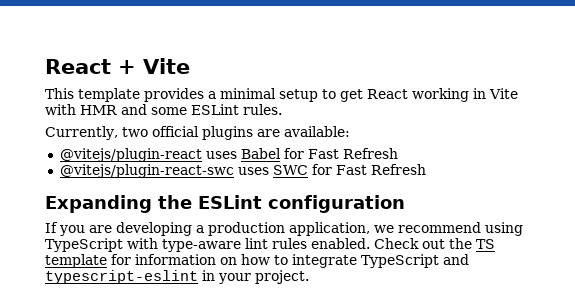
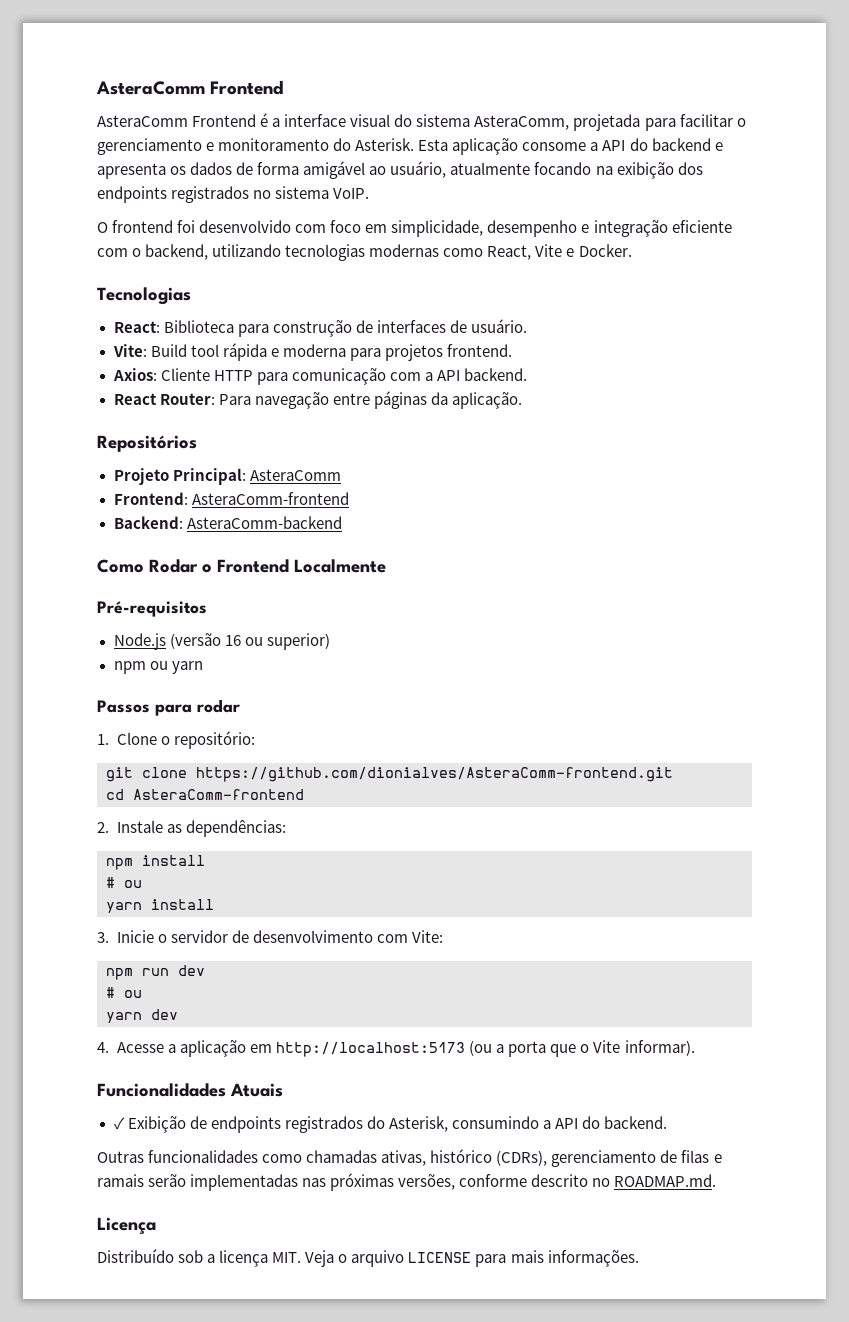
[45,58,190,74] [45,88,518,102] [45,104,282,115] [45,126,350,140] [59,148,398,162] [59,164,426,178] [45,195,405,213] [45,222,523,236] [45,238,495,252] [45,254,469,268] [45,270,309,284] React + Vite // This template provides a minimal setup to get React working in Vite with HMR and some ESLint rules. // Currently, two official plugins are available: // @vitejs/plugin-react uses Babel for Fast Refresh // @vitejs/plugin-react-swc uses SWC for Fast Refresh // Expanding the ESLint configuration // If you are developing a production application, we recommend using TypeScript with type-aware lint rules enabled. Check out the TS template for information on how to integrate TypeScript and typescript-eslint in your project. -> [96,80,285,95] [97,113,746,131] [97,138,723,155] [97,161,703,179] [97,186,370,203] [97,220,732,237] [97,244,632,261] [97,287,191,305] [113,319,527,337] [112,343,512,361] [112,368,527,385] [113,391,522,409] [97,435,197,452] [113,468,341,485] [113,492,349,505] [113,516,342,529] [97,559,386,573] [97,601,207,617] [113,633,330,650] [113,661,203,674] [97,699,240,716] [97,731,256,749] [106,767,673,782] [106,789,304,800] [97,820,287,837] [106,855,205,870] [106,877,142,888] [106,899,214,913] [97,930,444,943] [106,965,205,980] [106,987,142,998] [106,1009,178,1023] [97,1040,695,1057] [97,1083,283,1097] [113,1116,668,1133] [97,1149,722,1167] [97,1173,717,1191] [97,1217,156,1235] [97,1249,639,1267] AsteraComm Frontend // AsteraComm Frontend é a interface visual do sistema AsteraComm, projetada para facilitar o gerenciamento e monitoramento do Asterisk. Esta aplicação consome a API do backend e apresenta os dados de forma amigável ao usuário, atualmente focando na exibição dos endpoints registrados no sistema VoIP. // O frontend foi desenvolvido com foco em simplicidade, desempenho e integração eficiente com o backend, utilizando tecnologias modernas como React, Vite e Docker. // Tecnologias // React: Biblioteca para construção de interfaces de usuário. // Vite: Build tool rápida e moderna para projetos frontend. // Axios: Cliente HTTP para comunicação com a API backend. // React Router: Para navegação entre páginas da aplicação. // Repositórios // Projeto Principal: AsteraComm // Frontend: AsteraComm-frontend // Backend: AsteraComm-backend // Como Rodar o Frontend Localmente // Pré-requisitos // Node.js (versão 16 ou superior) // npm ou yarn // Passos para rodar // 1. Clone o repositório: // git clone https://github.com/dionialves/AsteraComm-frontend.git // cd AsteraComm-frontend // 2. Instale as dependências: // npm install // # ou // yarn install // 3. Inicie o servidor de desenvolvimento com Vite: // npm run dev // # ou // yarn dev // 4. Acesse a aplicação em http://localhost:5173 (ou a porta que o Vite informar). // Funcionalidades Atuais // ✓ Exibição de endpoints registrados do Asterisk, consumindo a API do backend. // Outras funcionalidades como chamadas ativas, histórico (CDRs), gerenciamento de filas e ramais serão implementadas nas próximas versões, conforme descrito no ROADMAP.md. // Licença // Distribuído sob a licença MIT. Veja o arquivo LICENSE para mais informações.

